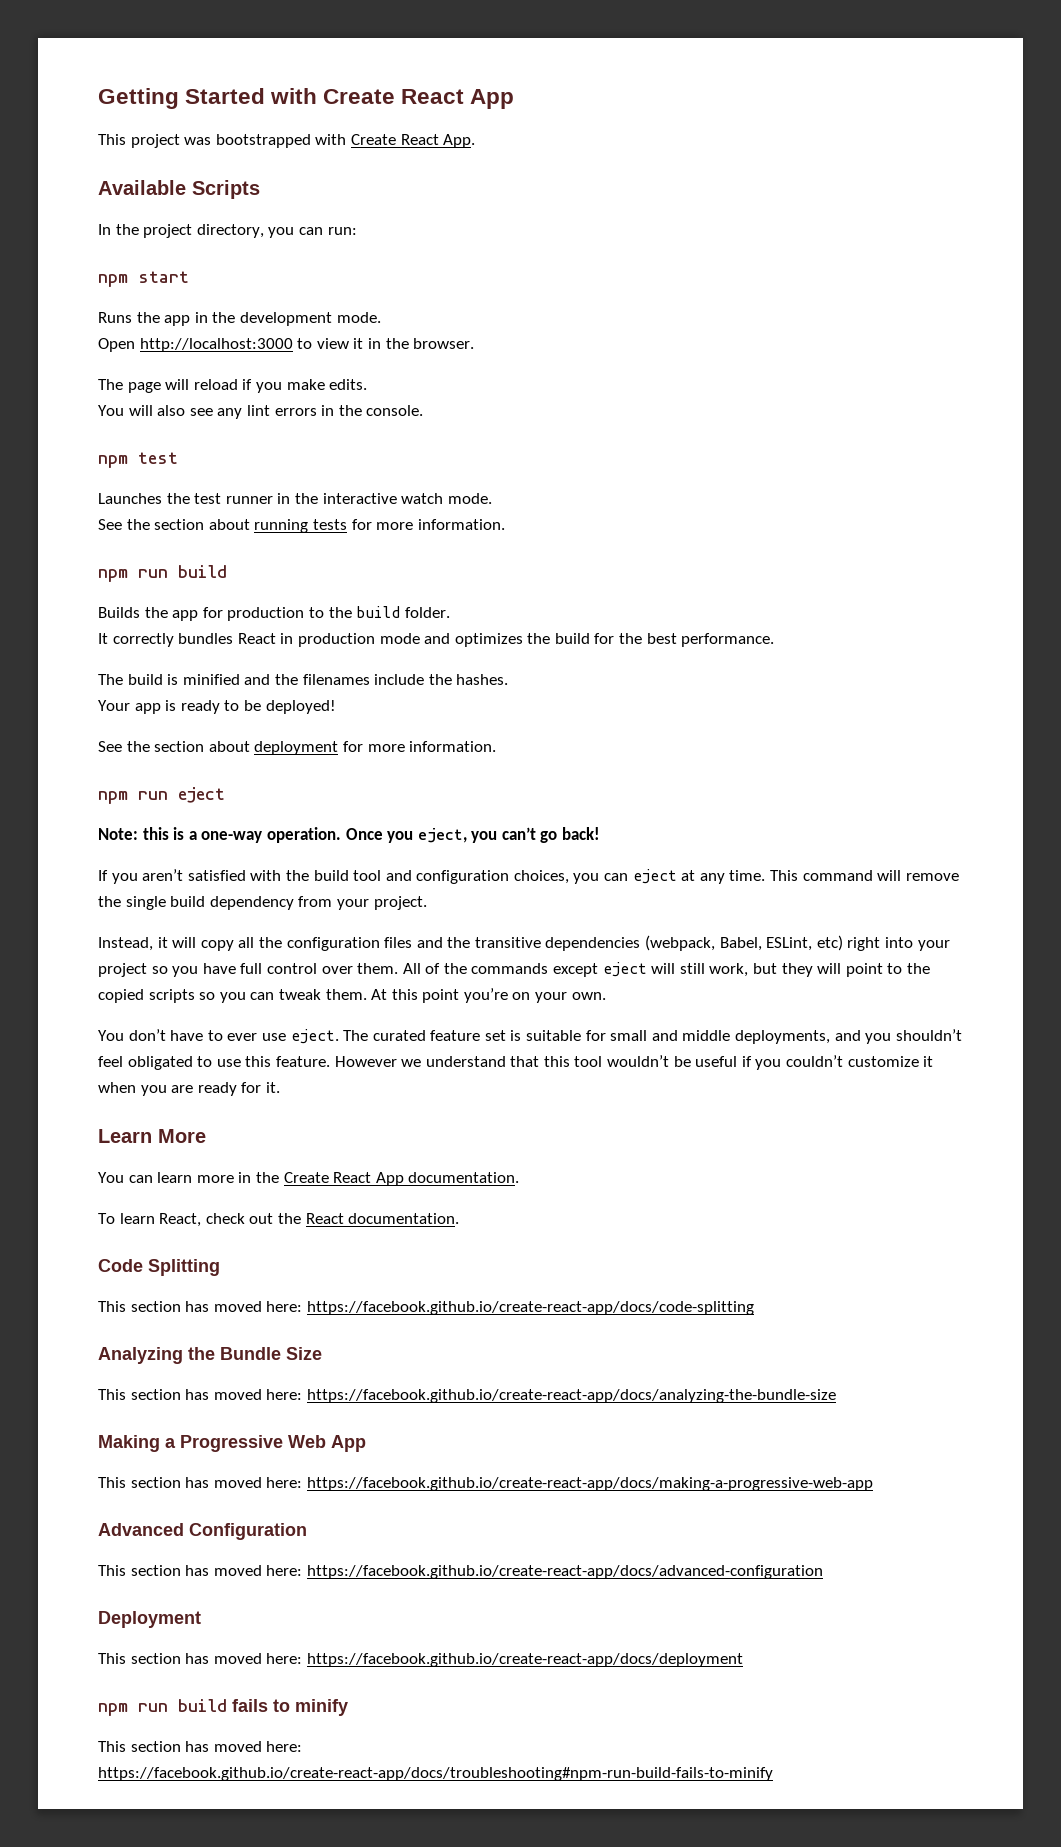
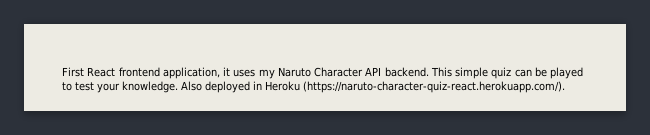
[98,88,515,109] [98,134,476,148] [98,180,260,199] [98,224,357,238] [98,271,189,287] [98,312,381,326] [98,338,475,352] [98,379,368,393] [98,405,424,419] [98,452,178,468] [98,493,492,504] [98,519,505,533] [98,565,227,582] [98,606,450,621] [98,633,775,647] [98,674,509,685] [98,700,336,714] [98,741,497,755] [98,787,225,804] [98,827,601,843] [98,869,959,884] [98,896,427,910] [98,935,950,951] [98,962,930,977] [98,988,606,1003] [98,1029,962,1044] [98,1055,934,1070] [98,1082,280,1096] [98,1129,206,1143] [98,1172,520,1186] [98,1213,460,1227] [98,1259,220,1276] [98,1301,754,1315] [98,1347,322,1364] [98,1389,836,1403] [98,1435,366,1452] [98,1477,873,1491] [98,1523,307,1540] [98,1565,823,1579] [98,1611,201,1628] [98,1653,743,1667] [98,1699,348,1716] [98,1741,303,1752] [98,1767,773,1781] Getting Started with Create React App // This project was bootstrapped with Create React App. // Available Scripts // In the project directory, you can run: // npm start // Runs the app in the development mode. // Open http://localhost:3000 to view it in the browser. // The page will reload if you make edits. // You will also see any lint errors in the console. // npm test // Launches the test runner in the interactive watch mode. // See the section about running tests for more information. // npm run build // Builds the app for production to the build folder. // It correctly bundles React in production mode and optimizes the build for the best performance. // The build is minified and the filenames include the hashes. // Your app is ready to be deployed! // See the section about deployment for more information. // npm run eject // Note: this is a one-way operation. Once you eject, you can’t go back! // If you aren’t satisfied with the build tool and configuration choices, you can eject at any time. This command will remove the single build dependency from your project. // Instead, it will copy all the configuration files and the transitive dependencies (webpack, Babel, ESLint, etc) right into your project so you have full control over them. All of the commands except eject will still work, but they will point to the copied scripts so you can tweak them. At this point you’re on your own. // You don’t have to ever use eject. The curated feature set is suitable for small and middle deployments, and you shouldn’t feel obligated to use this feature. However we understand that this tool wouldn’t be useful if you couldn’t customize it when you are ready for it. // Learn More // You can learn more in the Create React App documentation. // To learn React, check out the React documentation. // Code Splitting // This section has moved here: https://facebook.github.io/create-react-app/docs/code-splitting // Analyzing the Bundle Size // This section has moved here: https://facebook.github.io/create-react-app/docs/analyzing-the-bundle-size // Making a Progressive Web App // This section has moved here: https://facebook.github.io/create-react-app/docs/making-a-progressive-web-app // Advanced Configuration // This section has moved here: https://facebook.github.io/create-react-app/docs/advanced-configuration // Deployment // This section has moved here: https://facebook.github.io/create-react-app/docs/deployment // npm run build fails to minify // This section has moved here: https://facebook.github.io/create-react-app/docs/troubleshooting#npm-run-build-fails-to-minify -> [62,67,583,79] [62,81,565,93] First React frontend application, it uses my Naruto Character API backend. This simple quiz can be played to test your knowledge. Also deployed in Heroku (https://naruto-character-quiz-react.herokuapp.com/).

